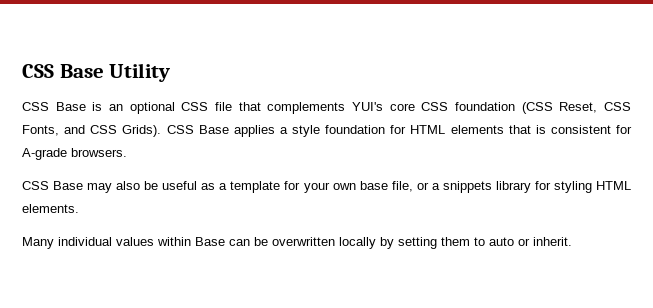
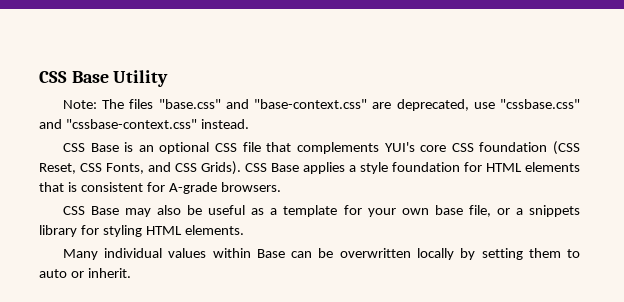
(171, 72) none -> [62,99,580,111] [39,119,249,129] // Note: The files "base.css" and "base-context.css" are deprecated, use "cssbase.css" and "cssbase-context.css" instead.

